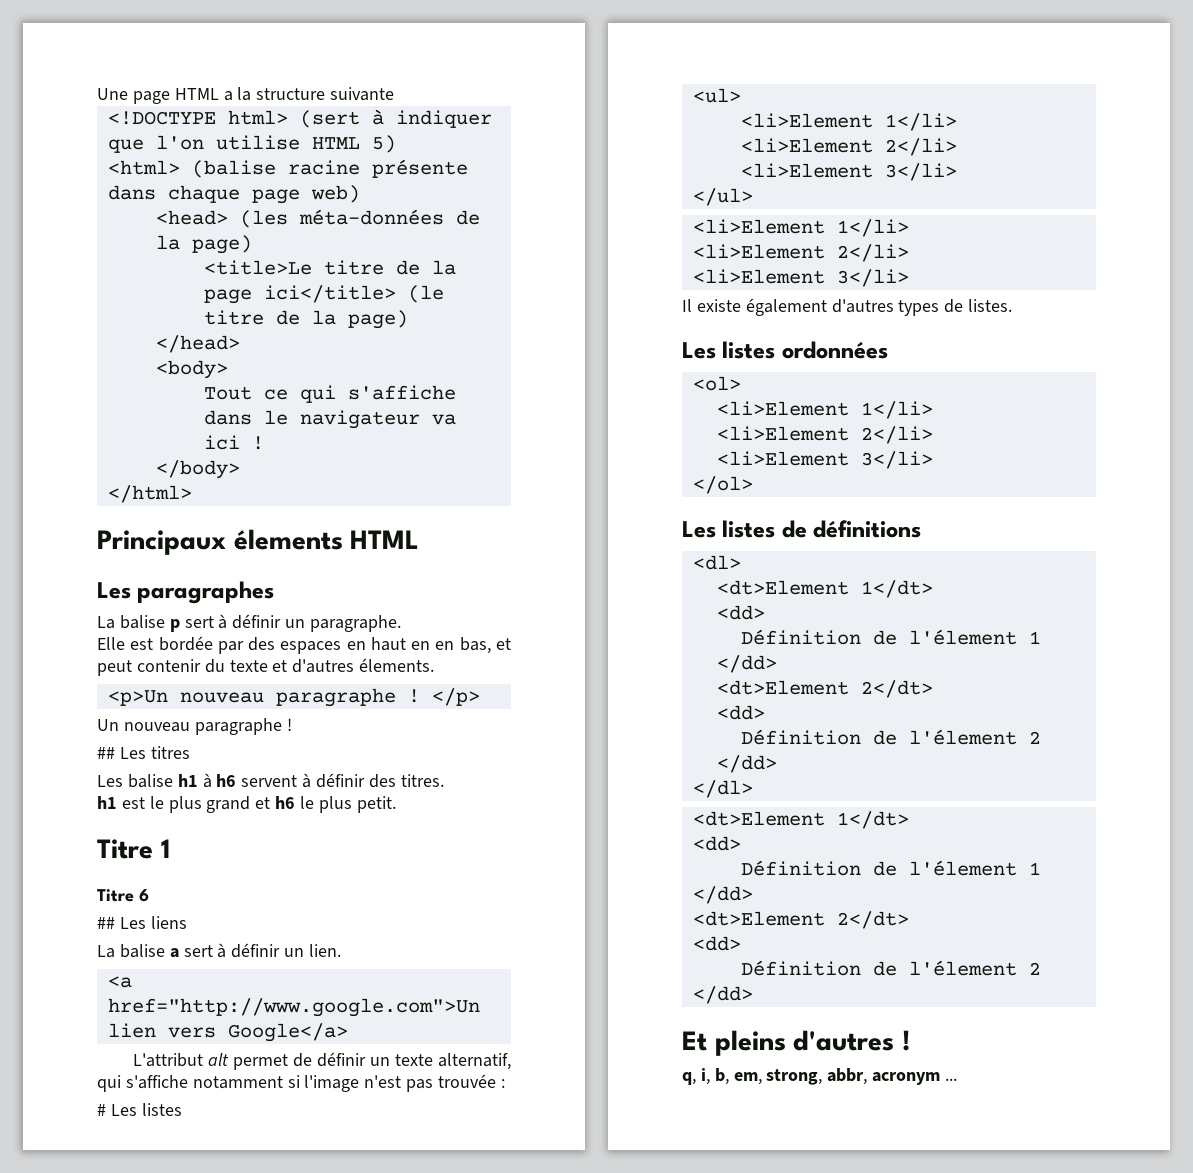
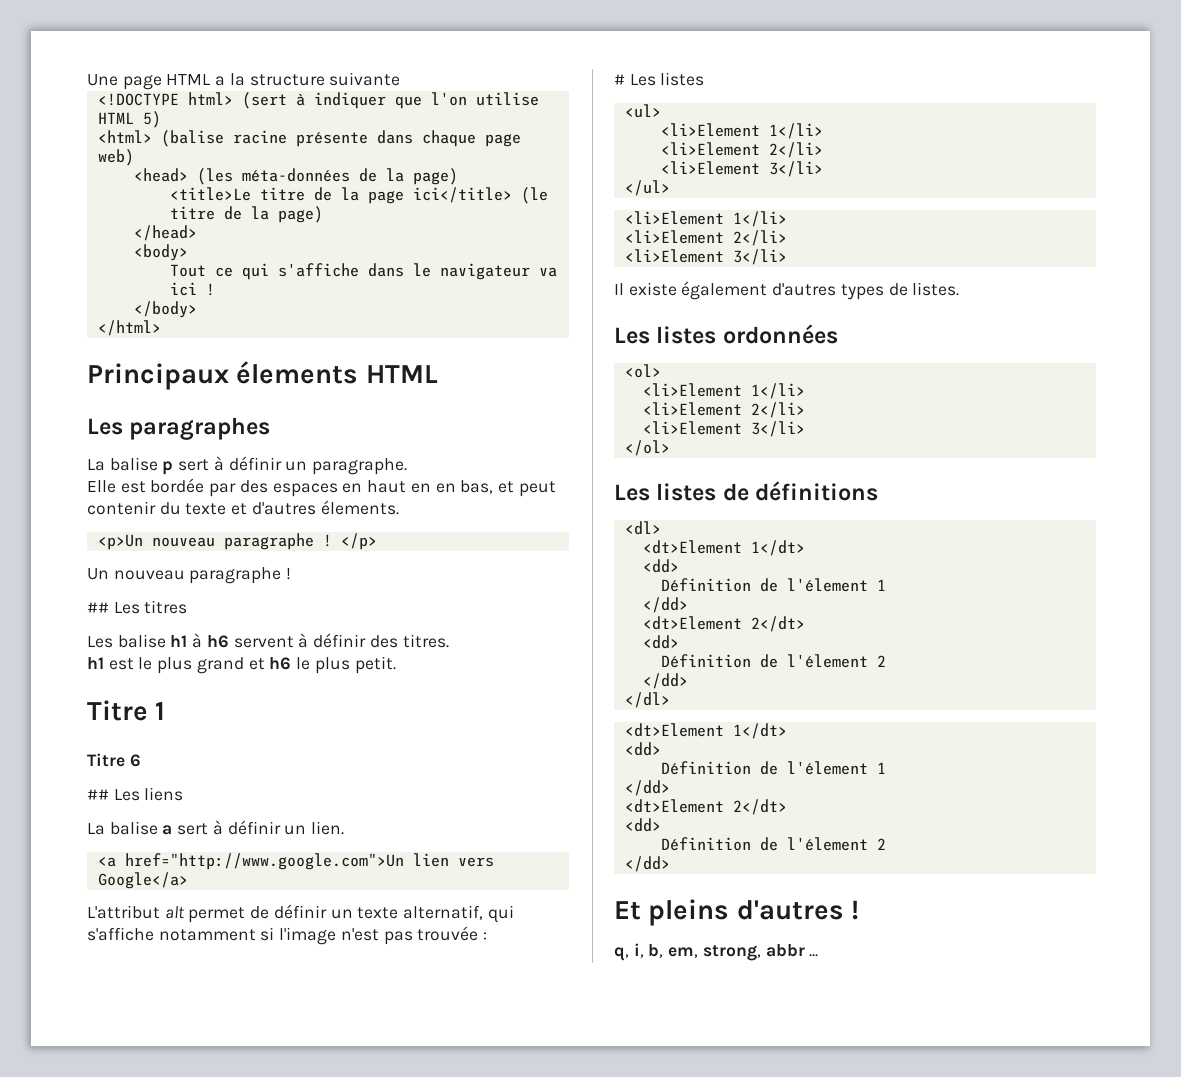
[827,1068,941,1085] abbr, acronym -> [765,944,805,957] abbr

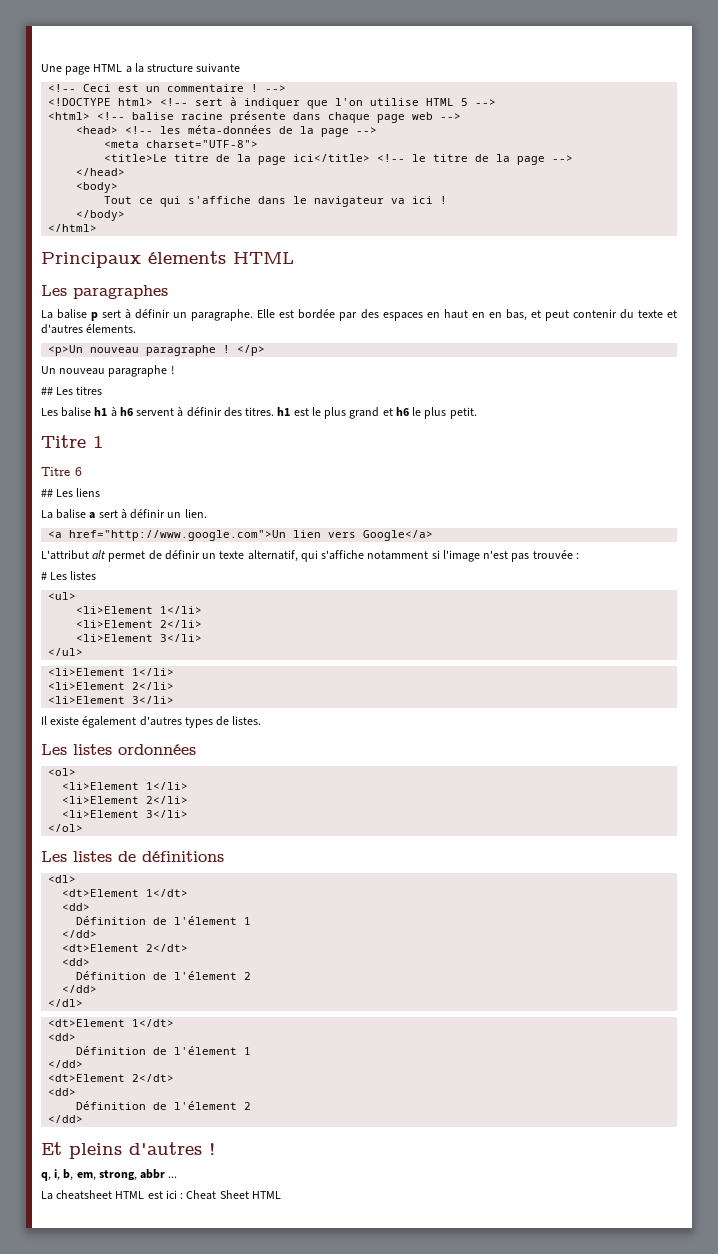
(401, 79) none -> [48,84,287,92] // <!-- Ceci est un commentaire ! -->
[241,92,287,109] (sert -> [160,98,224,106] <!-- sert
[142,111,161,128] 5) -> [461,98,497,106] 5 -->
[160,130,224,147] (balise -> [97,112,175,120] <!-- balise
[97,149,134,166] web) -> [412,112,462,120] web -->
[196,168,233,185] (les -> [125,126,182,134] <!-- les
[412,168,458,185] page) -> [321,127,378,137] [104,140,259,148] page --> // <meta charset="UTF-8">
[520,187,548,204] [169,206,323,223] (le titre de la page) -> [377,154,574,165] <!-- le titre de la page -->
(408, 466) // -> (254, 315) none
(449, 641) // -> (275, 411) none
(819, 955) none -> [41,1190,281,1200] // La cheatsheet HTML est ici : Cheat Sheet HTML

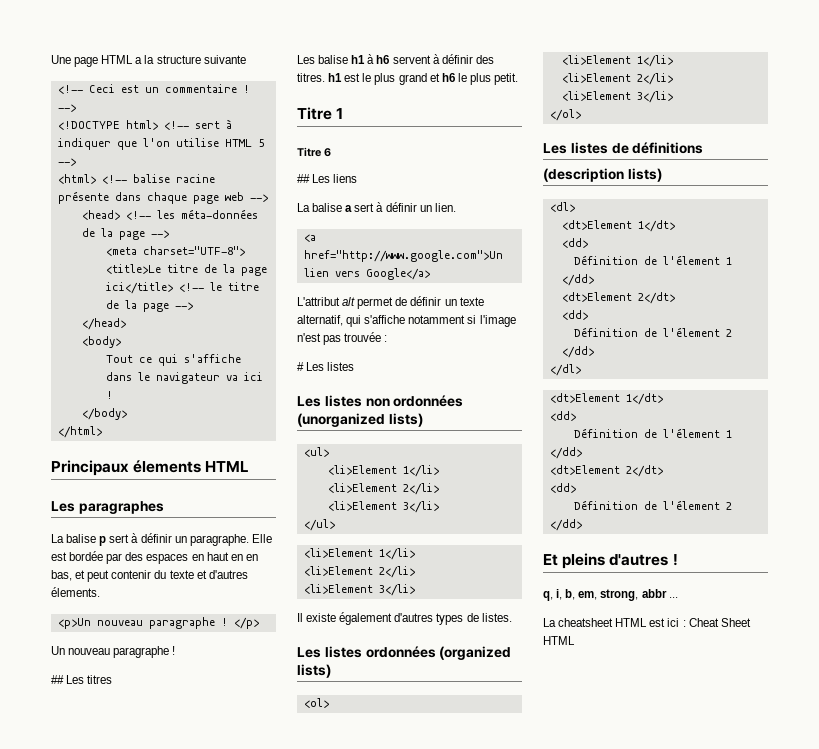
(97, 575) none -> [297,395,464,407] [297,413,423,427] // Les listes non ordonnées (unorganized lists)
(196, 749) none -> [439,646,512,660] [297,664,331,678] (organized lists)
(224, 856) none -> [543,168,662,182] // (description lists)

